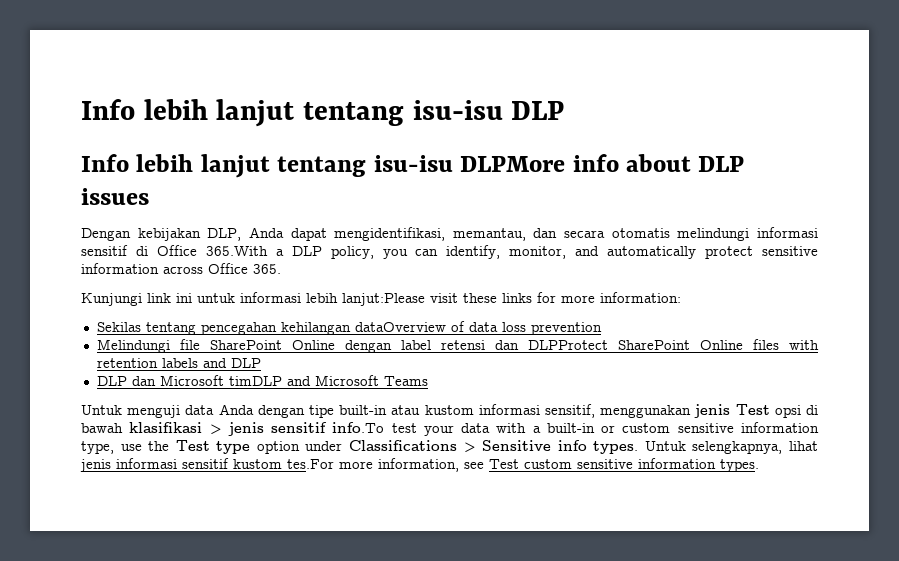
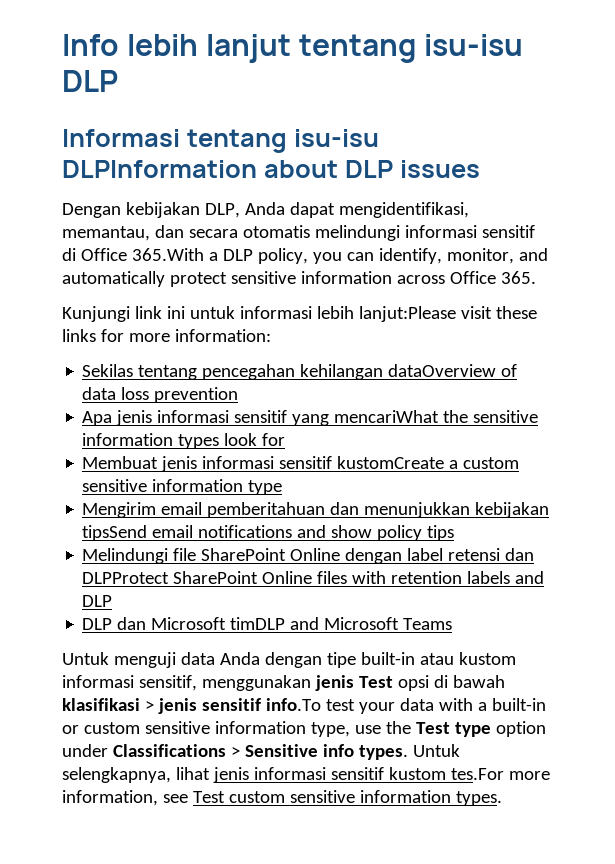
[81,154,619,178] Info lebih lanjut tentang isu-isu DLPMore info -> [62,129,379,153] [62,160,257,178] Informasi tentang isu-isu DLPInformation
(602, 328) none -> [82,410,539,426] [82,433,286,449] [82,456,520,472] [82,479,283,495] [82,502,550,518] [82,525,455,541] // Apa jenis informasi sensitif yang mencariWhat the sensitive information types look for // Membuat jenis informasi sensitif kustomCreate a custom sensitive information type // Mengirim email pemberitahuan dan menunjukkan kebijakan tipsSend email notifications and show policy tips

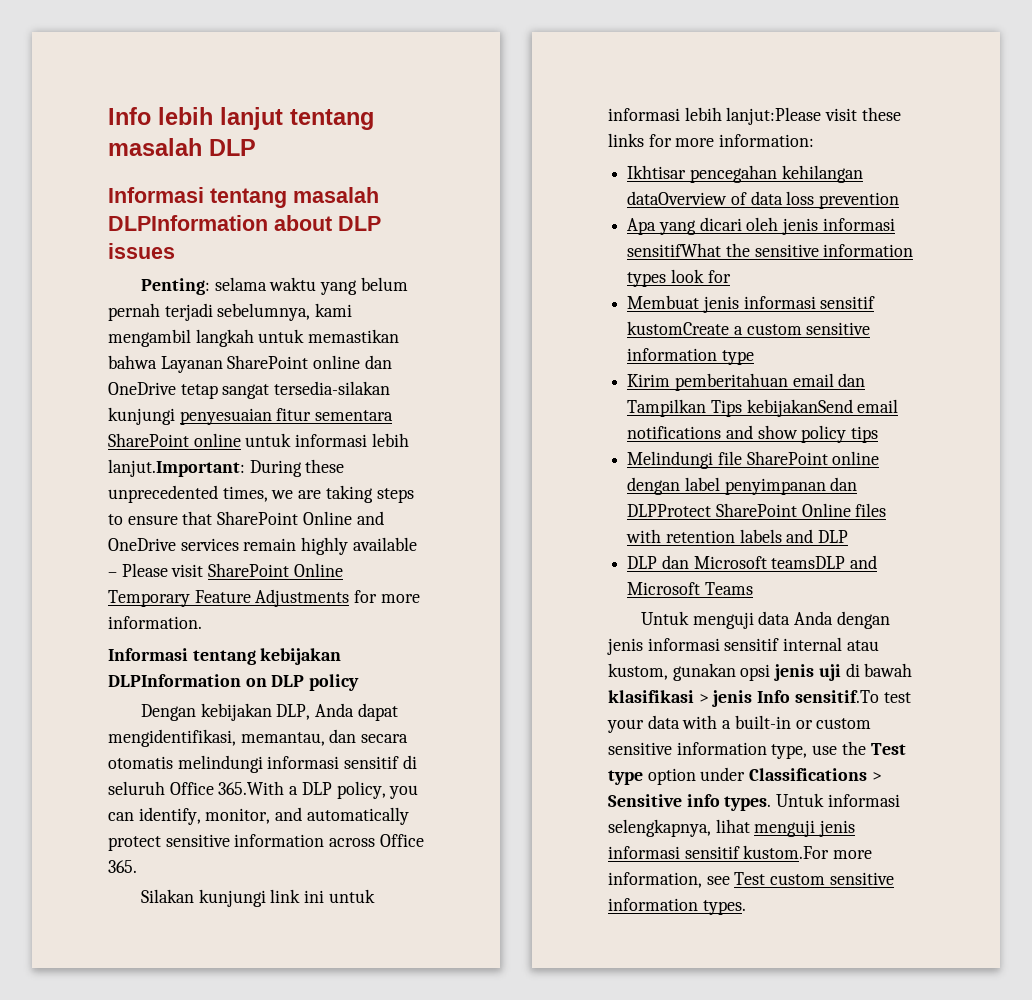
[424,34,524,56] isu-isu -> [108,138,202,156] masalah
[293,129,379,147] isu-isu -> [293,187,379,203] masalah
(480, 169) none -> [140,277,408,295] [108,303,353,321] [108,329,400,347] [108,355,392,373] [108,381,391,399] [108,407,394,425] [108,433,409,447] [108,459,345,477] [108,485,414,503] [108,511,384,525] [108,537,417,555] [108,563,343,577] [108,589,420,607] [108,616,202,629] [108,648,342,665] [108,674,360,691] // Penting: selama waktu yang belum pernah terjadi sebelumnya, kami mengambil langkah untuk memastikan bahwa Layanan SharePoint online dan OneDrive tetap sangat tersedia-silakan kunjungi penyesuaian fitur sementara SharePoint online untuk informasi lebih lanjut.Important: During these unprecedented times, we are taking steps to ensure that SharePoint Online and OneDrive services remain highly available – Please visit SharePoint Online Temporary Feature Adjustments for more information. // Informasi tentang kebijakan DLPInformation on DLP policy
(76, 254) none -> [108,781,165,795] seluruh
[62,306,130,322] Kunjungi -> [140,889,266,907] Silakan kunjungi
[82,364,198,380] Sekilas tentang -> [627,165,687,179] Ikhtisar
[116,410,440,426] jenis informasi sensitif yang mencariWhat -> [658,217,895,235] [627,243,722,257] yang dicari oleh jenis informasi sensitifWhat
[82,502,550,518] [82,525,148,541] Mengirim email pemberitahuan dan menunjukkan kebijakan tipsSend -> [627,373,866,391] [627,399,853,417] Kirim pemberitahuan email dan Tampilkan Tips kebijakanSend
[290,548,341,561] Online -> [832,451,880,465] online
[448,548,501,561] retensi -> [724,478,826,495] penyimpanan
[230,617,286,630] timDLP -> [771,556,846,569] teamsDLP
[326,652,516,668] [62,675,429,691] tipe built-in atau kustom informasi sensitif, menggunakan jenis Test opsi -> [607,637,879,655] [608,663,841,681] jenis informasi sensitif internal atau kustom, gunakan opsi jenis uji
[201,698,321,711] sensitif info.To -> [757,690,879,703] Info sensitif.To
(460, 750) none -> [827,794,900,807] informasi
[212,767,504,783] jenis informasi sensitif kustom tes.For -> [754,820,856,837] [608,845,830,859] menguji jenis informasi sensitif kustom.For

